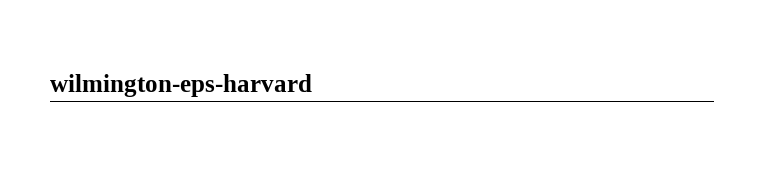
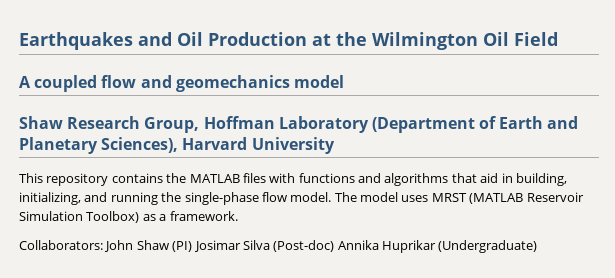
[50,74,312,97] wilmington-eps-harvard -> [19,32,558,50] [19,75,344,92] [19,116,579,133] [19,137,335,154] [19,173,567,186] [19,192,584,205] [19,211,238,223] [19,240,538,253] Earthquakes and Oil Production at the Wilmington Oil Field // A coupled flow and geomechanics model // Shaw Research Group, Hoffman Laboratory (Department of Earth and Planetary Sciences), Harvard University // This repository contains the MATLAB files with functions and algorithms that aid in building, initializing, and running the single-phase flow model. The model uses MRST (MATLAB Reservoir Simulation Toolbox) as a framework. // Collaborators: John Shaw (PI) Josimar Silva (Post-doc) Annika Huprikar (Undergraduate)

